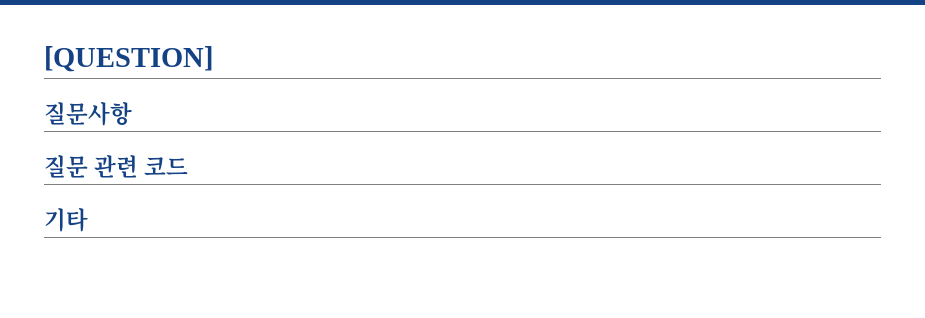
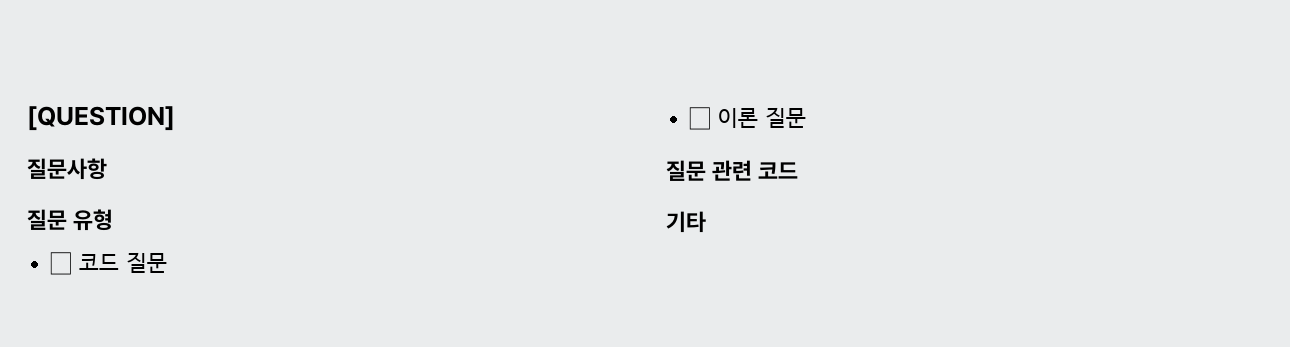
(132, 114) none -> [27,209,114,231] [49,252,167,275] [688,107,806,130] // 질문 유형 // ☐ 코드 질문 // ☐ 이론 질문

